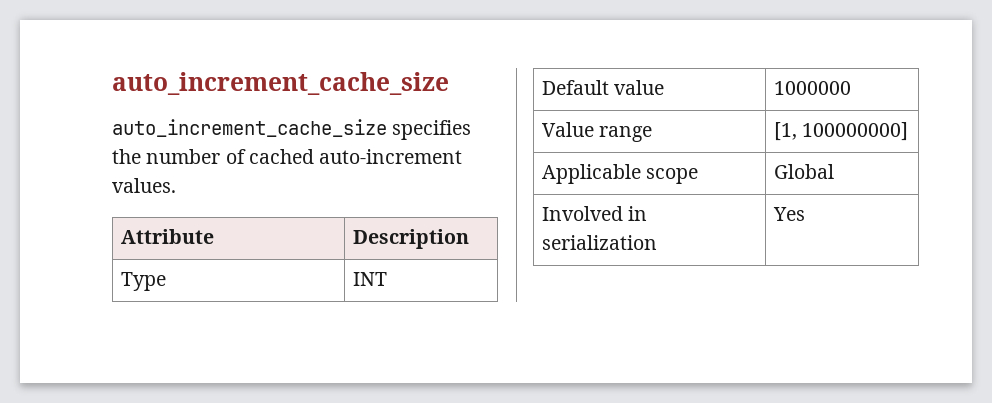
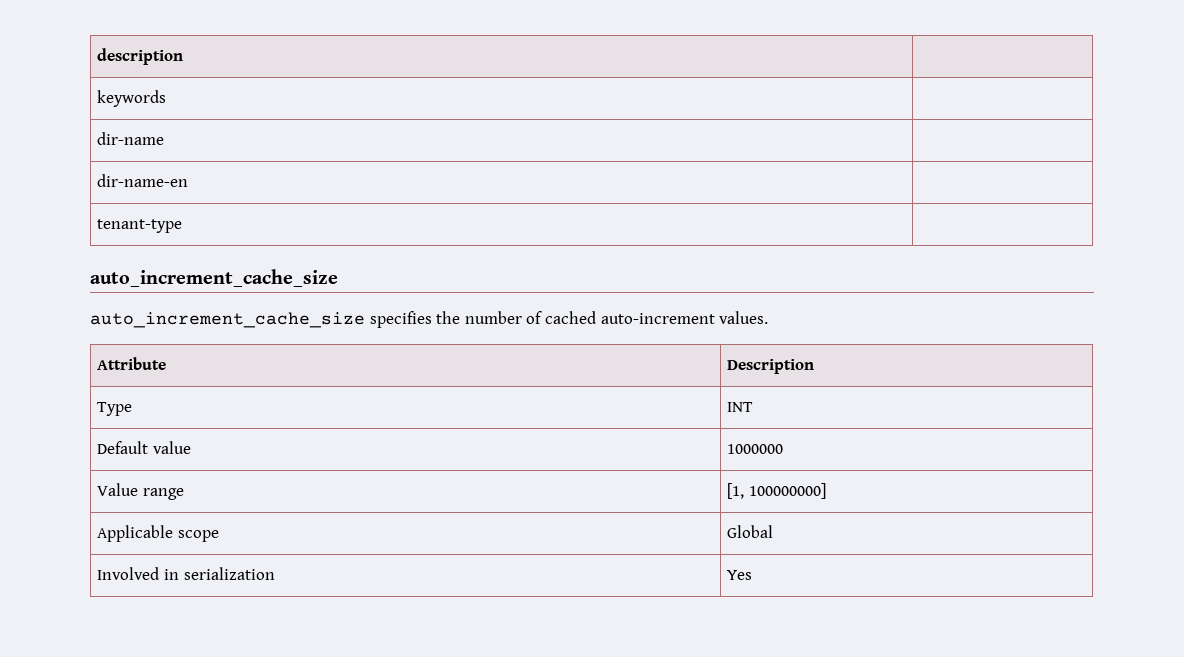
(112, 83) none -> [97,48,184,65] [97,90,167,107] [97,132,165,145] [97,174,189,187] [97,219,183,233] description | // keywords | // dir-name | // dir-name-en | // tenant-type | //

